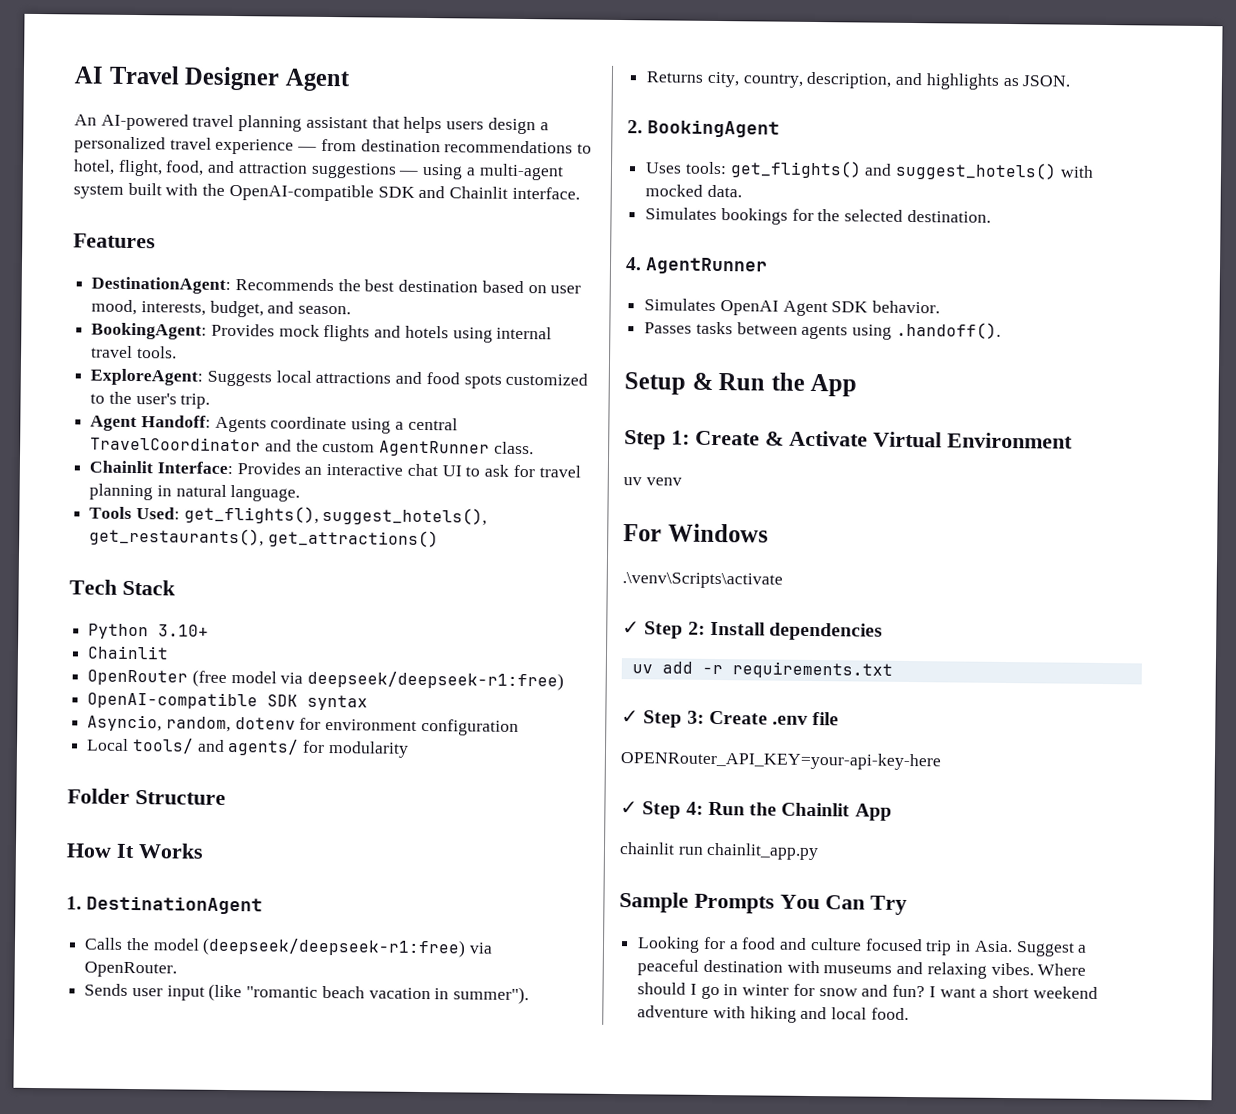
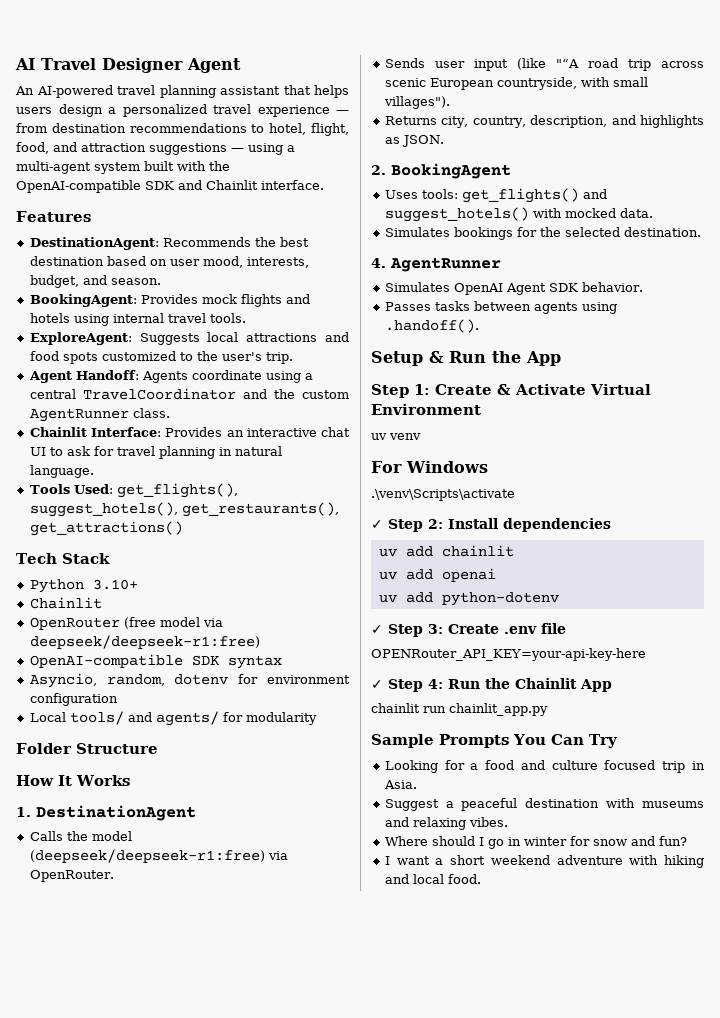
[246,985,530,1005] "romantic beach vacation in summer"). -> [555,58,704,71] [384,77,648,90] [383,96,450,109] "“A road trip across scenic European countryside, with small villages").
[701,661,893,679] -r requirements.txt -> [441,545,514,557] [378,568,496,582] [378,592,559,606] chainlit // uv add openai // uv add python-dotenv
(1013, 946) none -> (417, 784) //
(1034, 969) none -> (508, 822) //
(926, 991) none -> (687, 841) //

